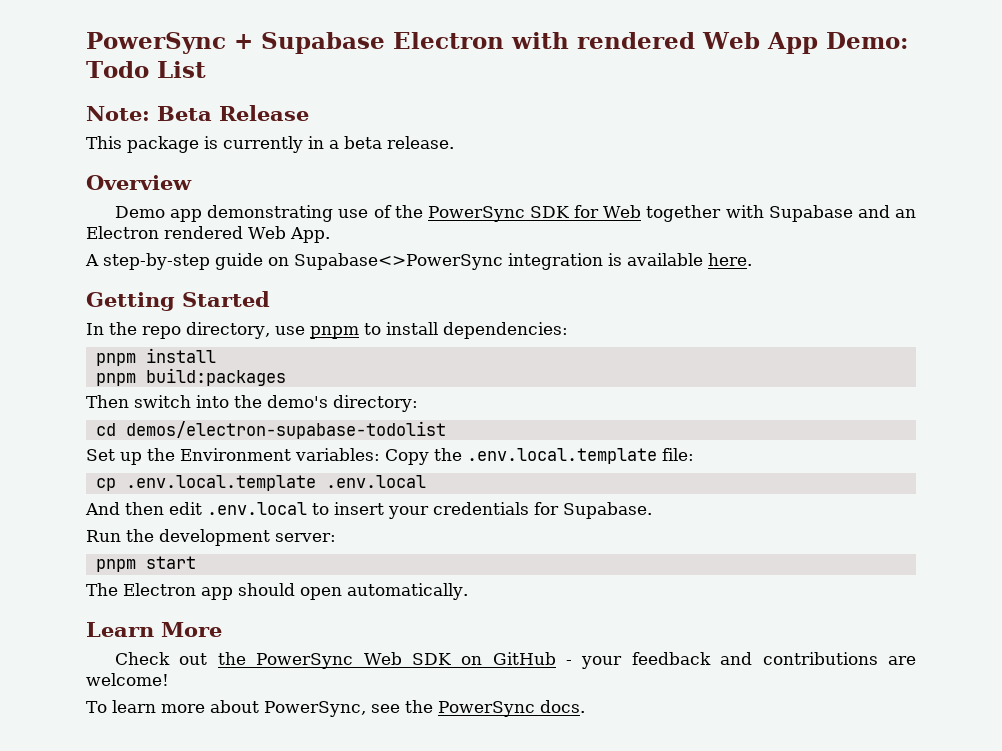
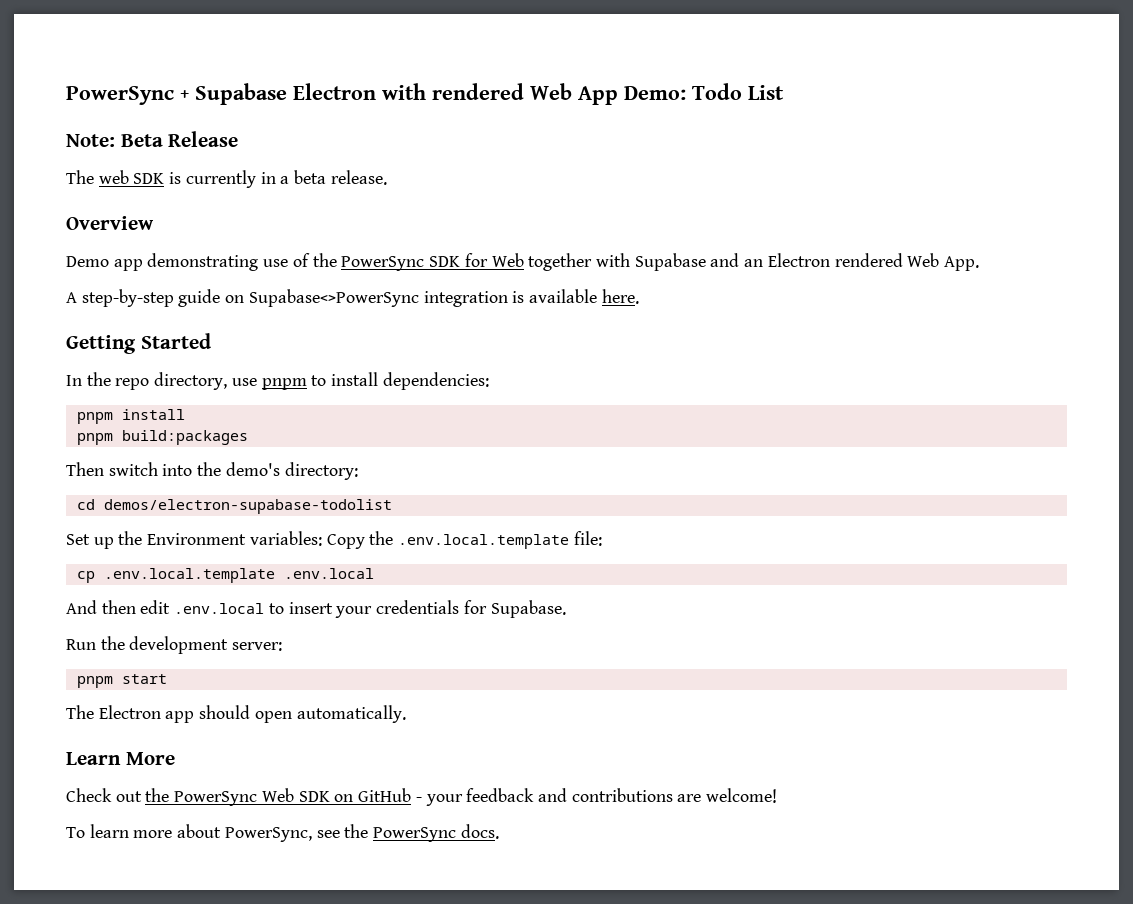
[86,136,199,153] This package -> [66,170,165,184] The web SDK

